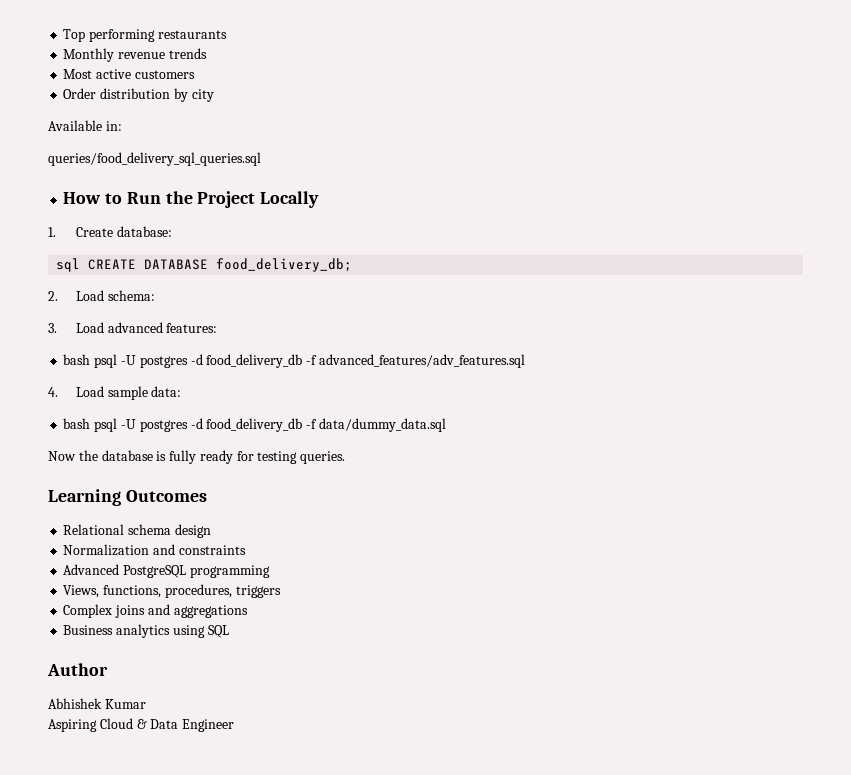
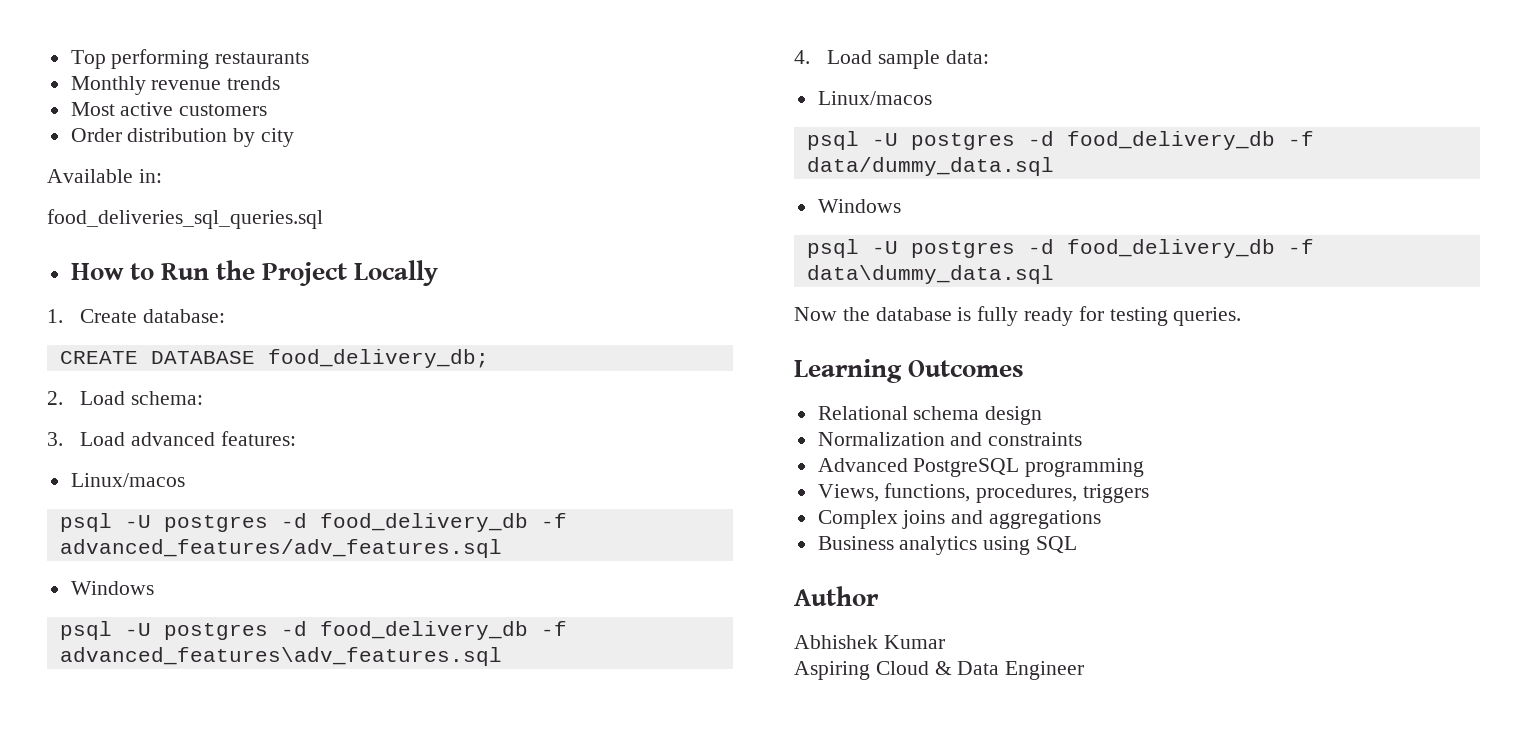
[48,152,261,166] queries/food_delivery_sql_queries.sql -> [47,209,323,229] food_deliveries_sql_queries.sql
[56,258,81,272] sql -> (225, 316) none
[63,354,91,365] bash -> [70,473,185,487] Linux/macos //
(525, 361) none -> [70,581,154,595] [59,621,567,640] [59,647,502,666] // Windows // psql -U postgres -d food_delivery_db -f advanced_features\adv_features.sql
[63,418,91,429] bash -> [817,91,932,105] Linux/macos //
(446, 425) none -> [817,199,901,213] [806,239,1314,258] [806,265,1054,284] // Windows // psql -U postgres -d food_delivery_db -f data\dummy_data.sql

